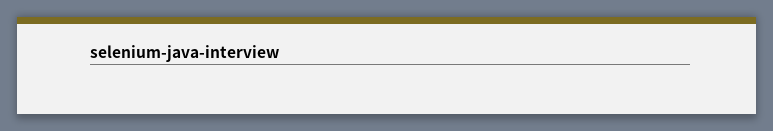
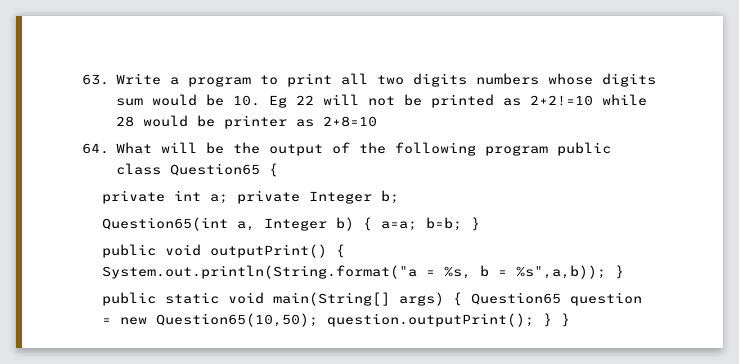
[90,45,279,62] selenium-java-interview -> [82,73,656,87] [115,94,647,108] [115,115,377,129] [82,142,611,156] [115,163,278,177] [102,190,400,204] [102,217,481,231] [102,244,346,258] [102,265,625,279] [102,292,643,306] [102,313,571,327] 63. Write a program to print all two digits numbers whose digits sum would be 10. Eg 22 will not be printed as 2+2!=10 while 28 would be printer as 2+8=10 // 64. What will be the output of the following program public class Question65 { // private int a; private Integer b; // Question65(int a, Integer b) { a=a; b=b; } // public void outputPrint() { System.out.println(String.format("a = %s, b = %s",a,b)); } // public static void main(String[] args) { Question65 question = new Question65(10,50); question.outputPrint(); } }

